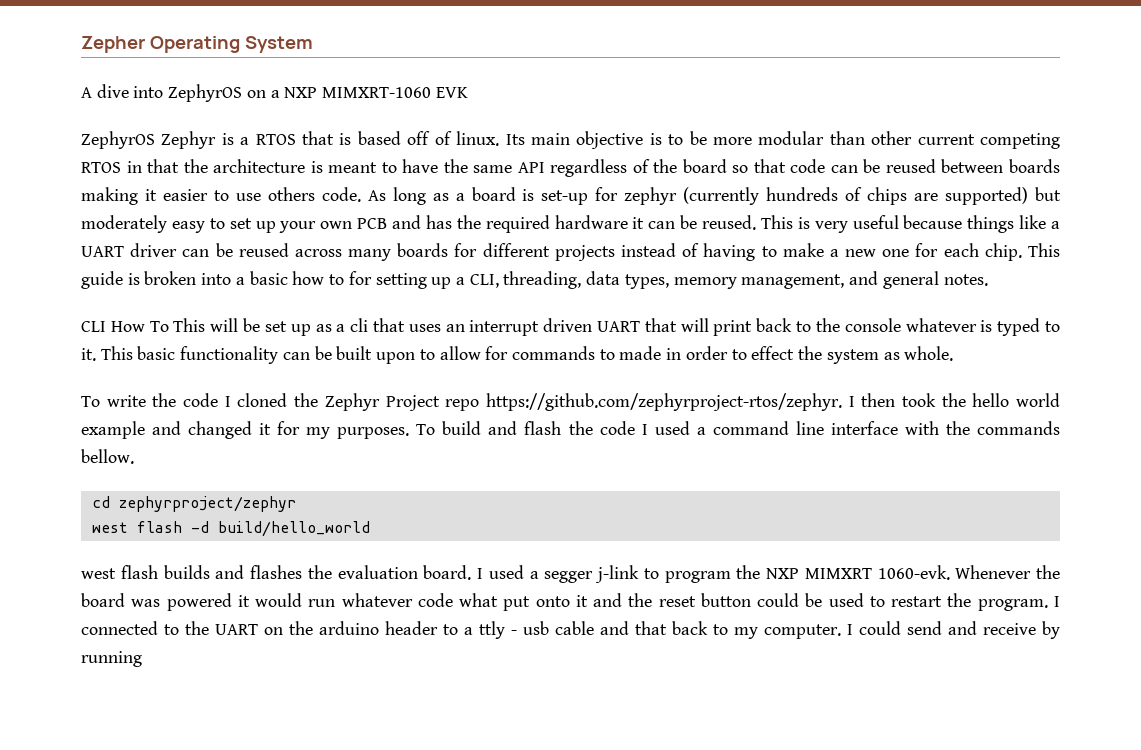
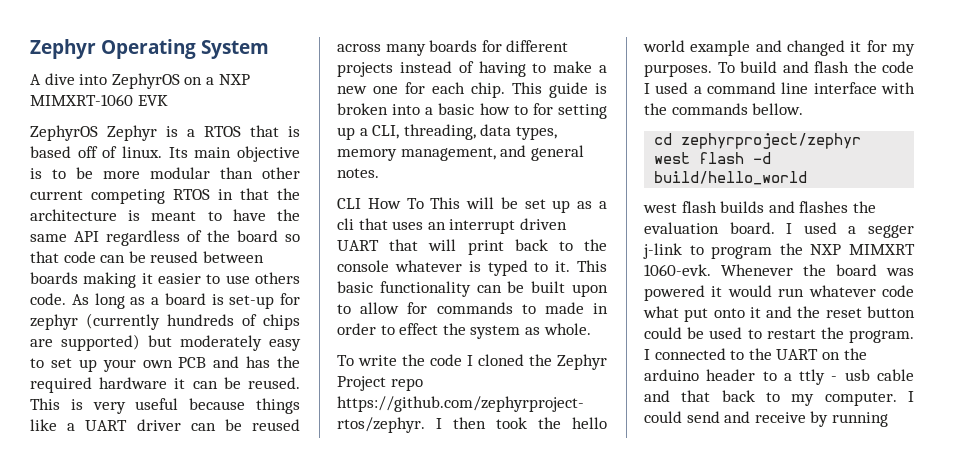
[81,36,145,53] Zepher -> [30,39,96,59] Zephyr

